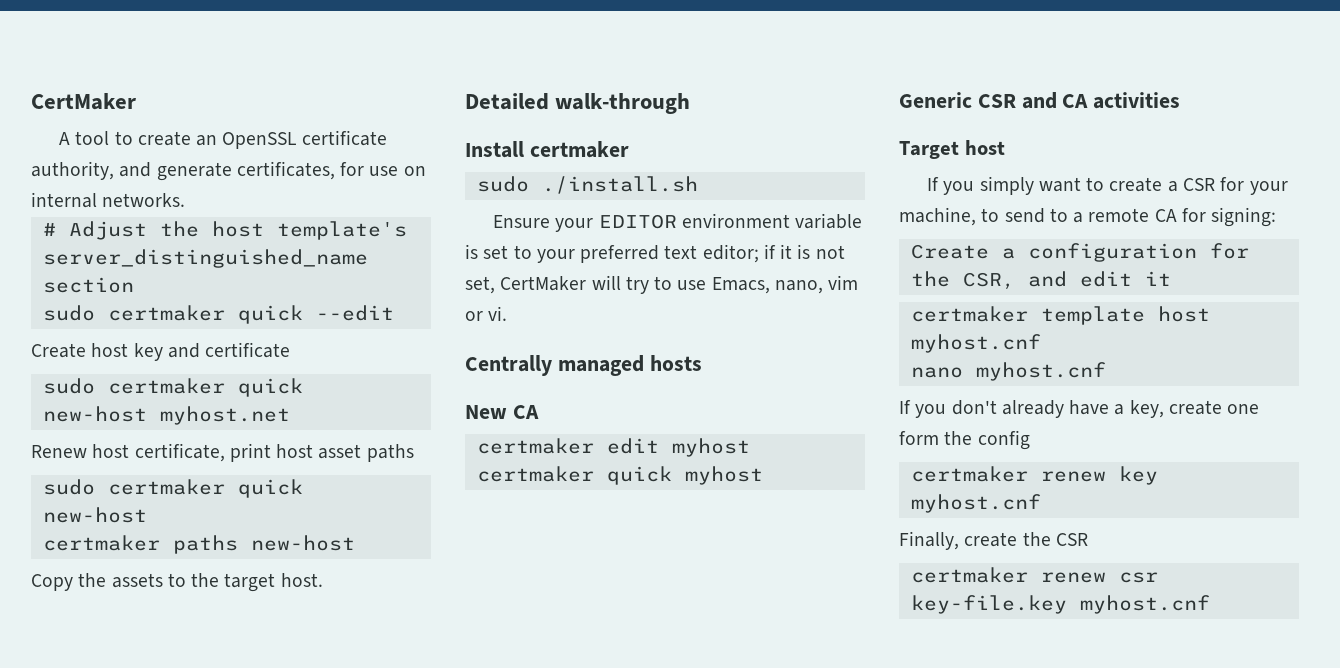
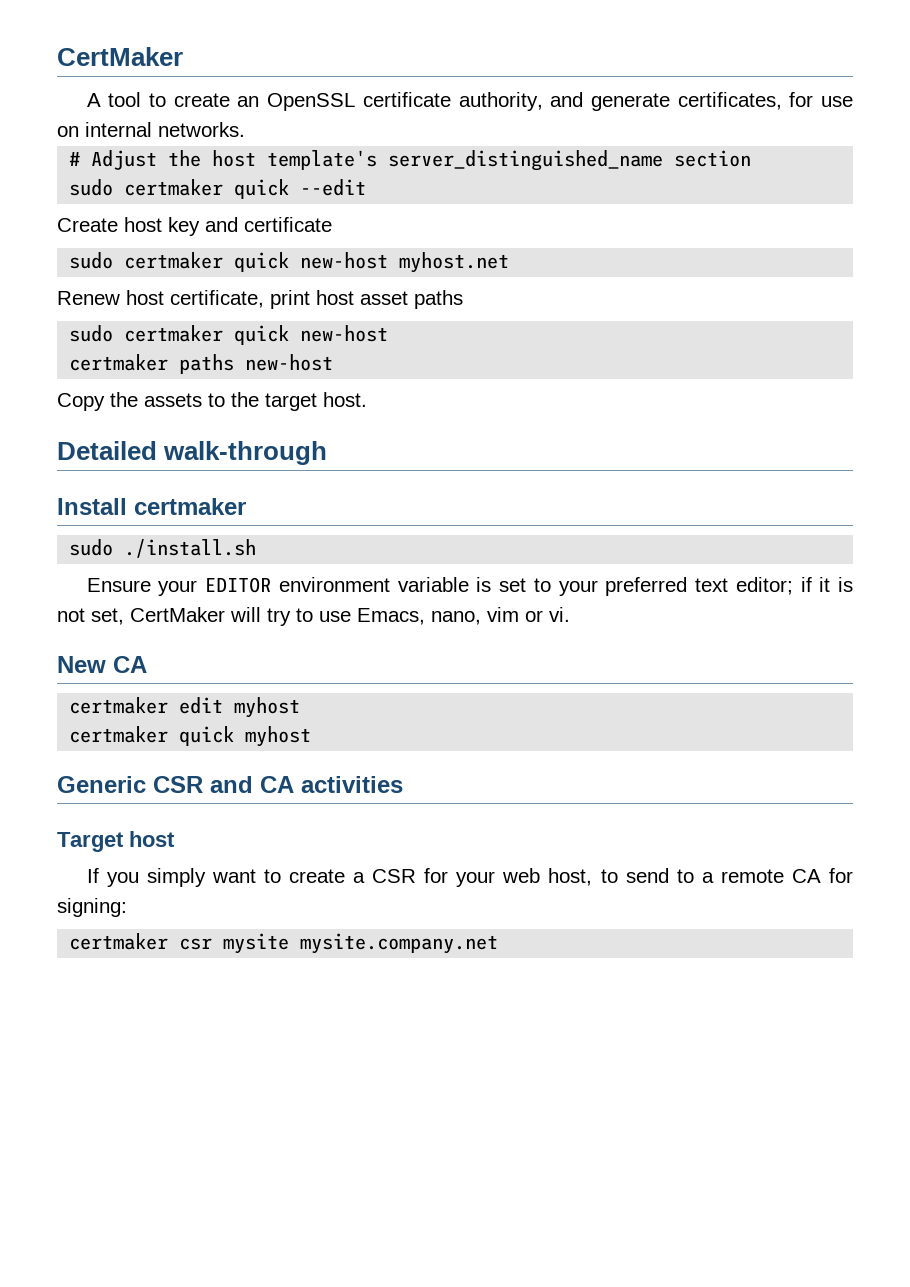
[465,355,702,376] // Centrally managed hosts -> (570, 614) none
[899,207,976,226] machine, -> [502,868,593,886] web host,
[910,243,1249,262] [910,271,1171,290] [910,306,1210,325] [910,334,1041,353] [910,362,1106,381] [899,400,1260,418] [899,430,1030,450] [910,466,1158,485] [910,494,1041,513] [899,531,1088,550] [910,567,1158,583] [910,595,1210,614] Create a configuration for the CSR, and edit it // certmaker template host myhost.cnf // nano myhost.cnf // If you don't already have a key, create one form the config // certmaker renew key myhost.cnf // Finally, create the CSR // certmaker renew csr key-file.key myhost.cnf -> [69,933,499,954] certmaker csr mysite mysite.company.net

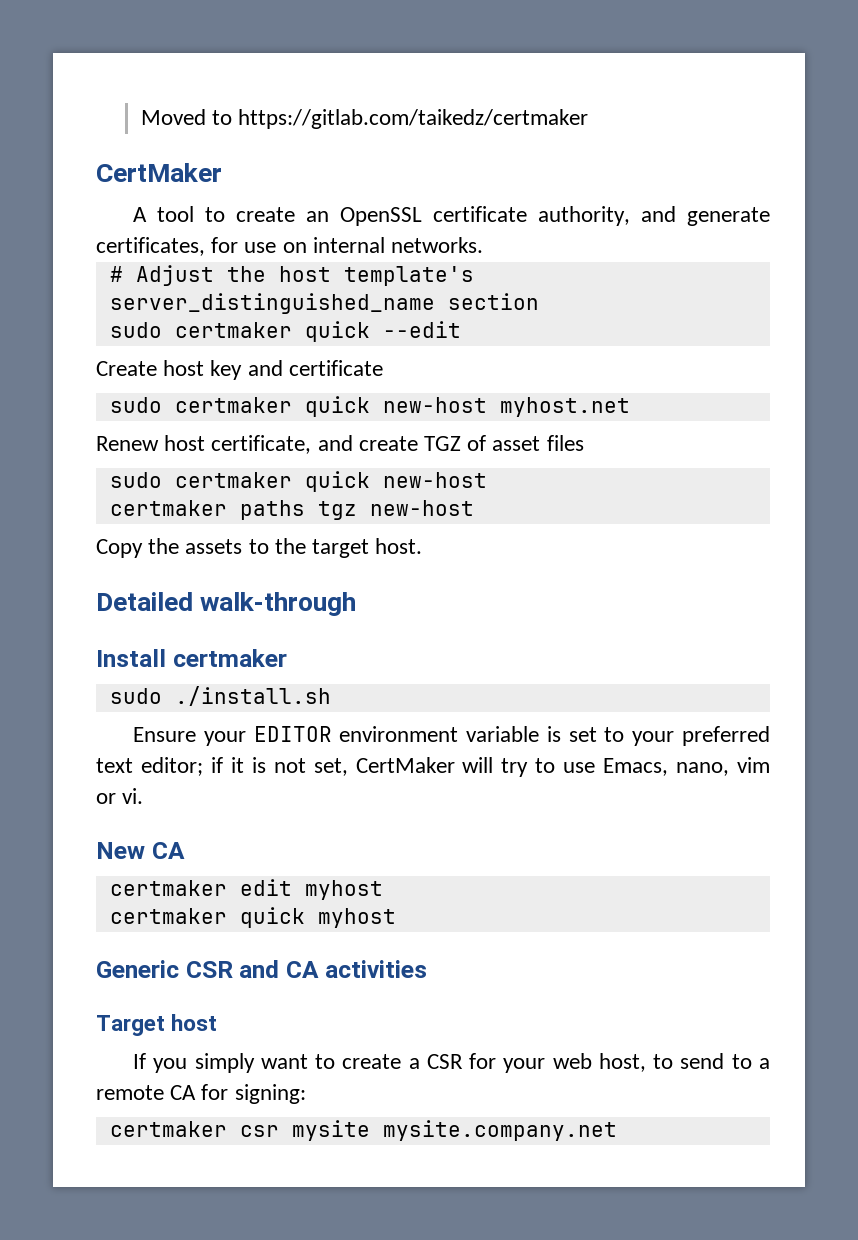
(57, 56) none -> [140,109,589,129] Moved to https://gitlab.com/taikedz/certmaker //
[270,290,463,309] print host asset paths -> [317,435,584,451] and create TGZ of asset files
(235, 364) none -> [317,501,357,520] tgz

